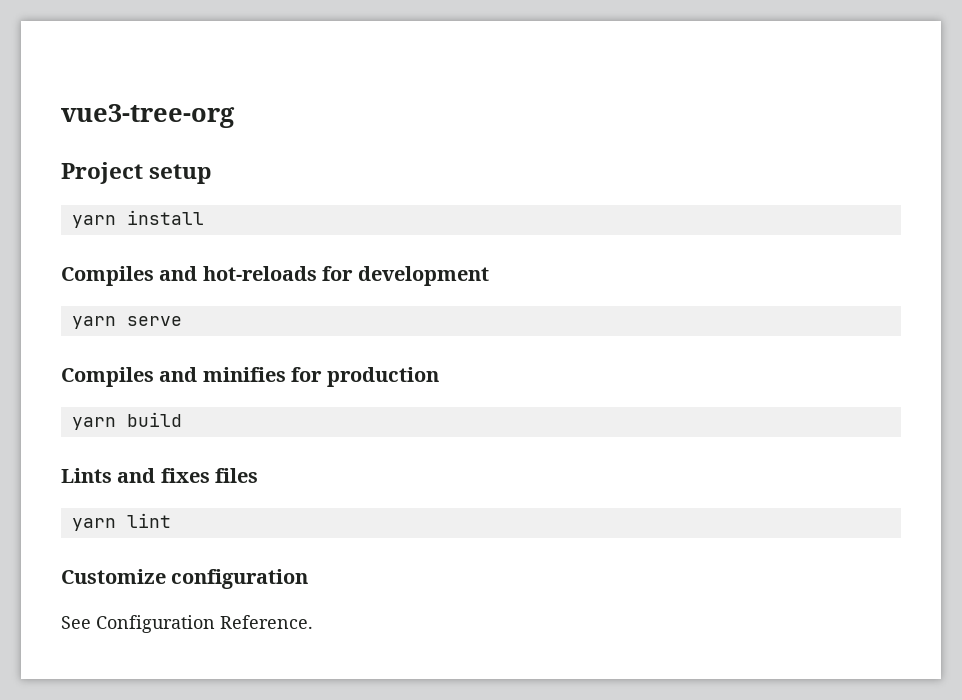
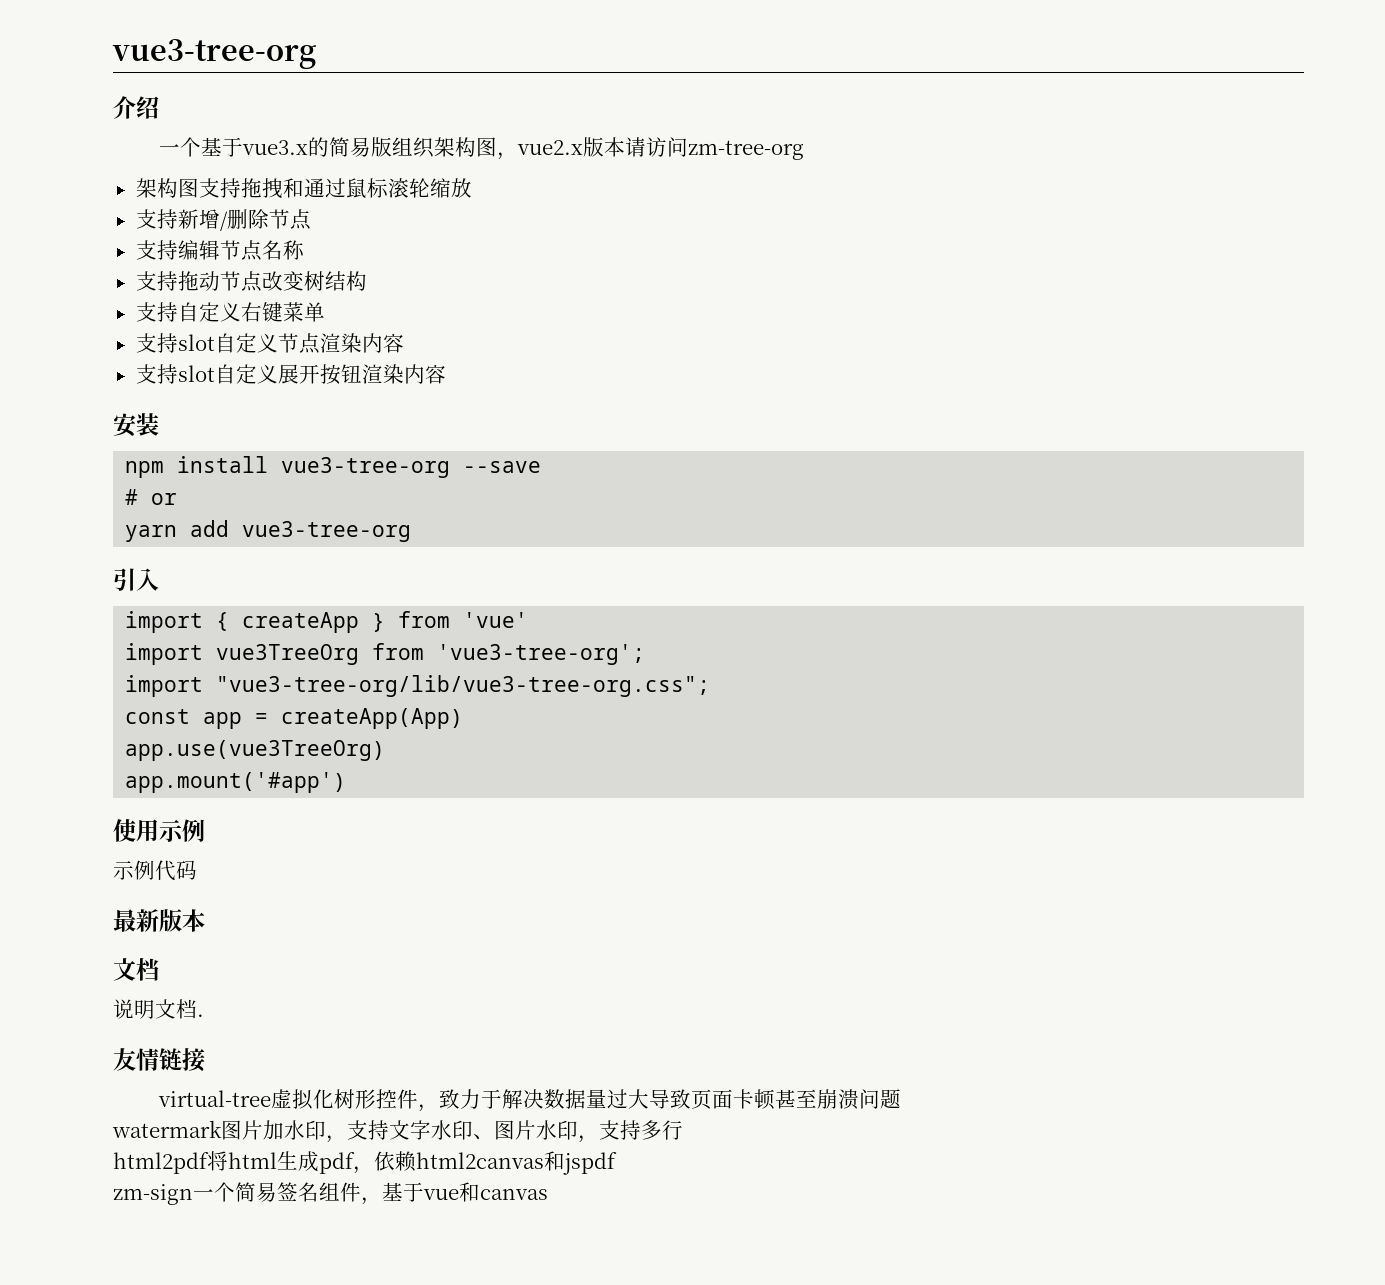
[61,104,235,128] [61,162,213,184] [71,210,204,228] [61,266,489,286] [71,316,182,329] [61,367,439,387] [71,412,182,430] [61,468,259,483] [71,513,171,531] [61,569,309,589] [61,615,313,633] vue3-tree-org // Project setup // yarn install // Compiles and hot-reloads for development // yarn serve // Compiles and minifies for production // yarn build // Lints and fixes files // yarn lint // Customize configuration // See Configuration Reference. -> [112,39,316,69] [113,96,159,119] [159,137,805,160] [135,178,472,199] [135,209,311,231] [135,240,304,261] [135,271,367,292] [135,302,325,322] [135,333,404,354] [135,364,446,385] [113,413,159,437] [125,456,542,478] [125,489,178,505] [125,520,412,542] [113,568,159,591] [125,611,529,633] [125,643,646,665] [125,675,711,697] [125,708,464,729] [125,740,386,761] [125,772,347,793] [113,819,205,842] [113,860,197,881] [113,909,205,932] [113,958,159,981] [113,999,204,1019] [113,1048,205,1072] [158,1089,902,1112] [112,1120,683,1143] [113,1151,617,1175] [113,1182,548,1205] vue3-tree-org // 介绍 // 一个基于vue3.x的简易版组织架构图，vue2.x版本请访问zm-tree-org // 架构图支持拖拽和通过鼠标滚轮缩放 // 支持新增/删除节点 // 支持编辑节点名称 // 支持拖动节点改变树结构 // 支持自定义右键菜单 // 支持slot自定义节点渲染内容 // 支持slot自定义展开按钮渲染内容 // 安装 // npm install vue3-tree-org --save // # or // yarn add vue3-tree-org // 引入 // import { createApp } from 'vue' // import vue3TreeOrg from 'vue3-tree-org'; // import "vue3-tree-org/lib/vue3-tree-org.css"; // const app = createApp(App) // app.use(vue3TreeOrg) // app.mount('#app') // 使用示例 // 示例代码 // 最新版本 // 文档 // 说明文档. // 友情链接 // virtual-tree虚拟化树形控件，致力于解决数据量过大导致页面卡顿甚至崩溃问题 // watermark图片加水印，支持文字水印、图片水印，支持多行 // html2pdf将html生成pdf，依赖html2canvas和jspdf // zm-sign一个简易签名组件，基于vue和canvas

